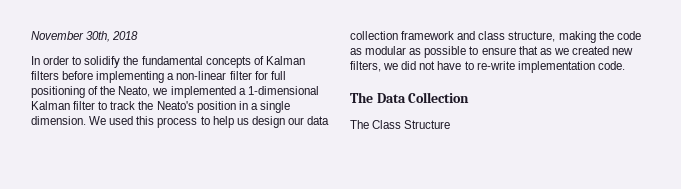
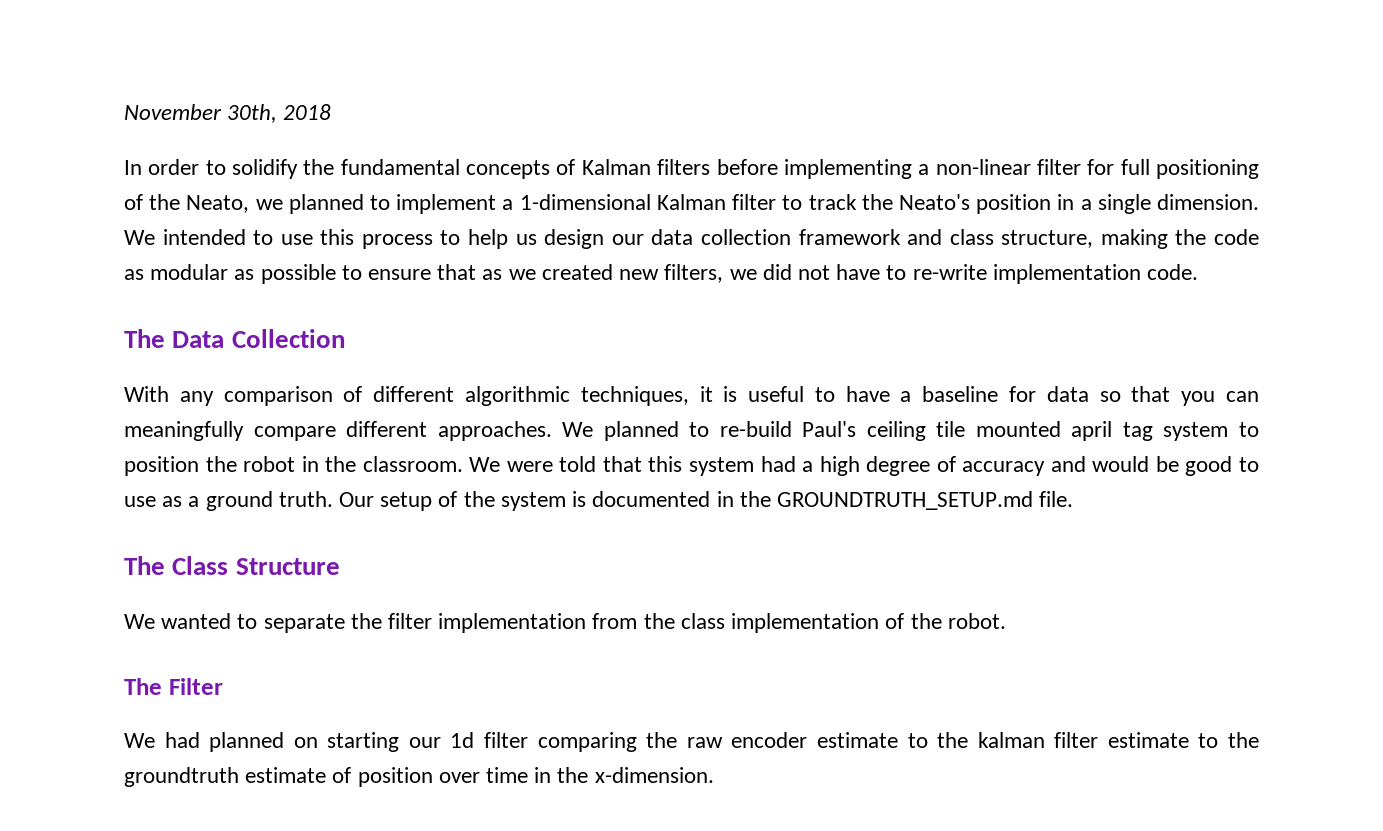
[170,86,236,98] implemented -> [288,194,497,214] planned to implement
[109,116,134,125] used -> [162,229,313,245] intended to use
[350,120,451,129] The Class Structure -> [124,386,1259,406] [124,421,1259,441] [124,456,1259,476] [124,491,1074,511] [124,556,340,575] [124,613,1006,633] [124,678,223,695] [124,732,1259,752] [124,767,714,787] With any comparison of different algorithmic techniques, it is useful to have a baseline for data so that you can meaningfully compare different approaches. We planned to re-build Paul's ceiling tile mounted april tag system to position the robot in the classroom. We were told that this system had a high degree of accuracy and would be good to use as a ground truth. Our setup of the system is documented in the GROUNDTRUTH_SETUP.md file. // The Class Structure // We wanted to separate the filter implementation from the class implementation of the robot. // The Filter // We had planned on starting our 1d filter comparing the raw encoder estimate to the kalman filter estimate to the groundtruth estimate of position over time in the x-dimension.

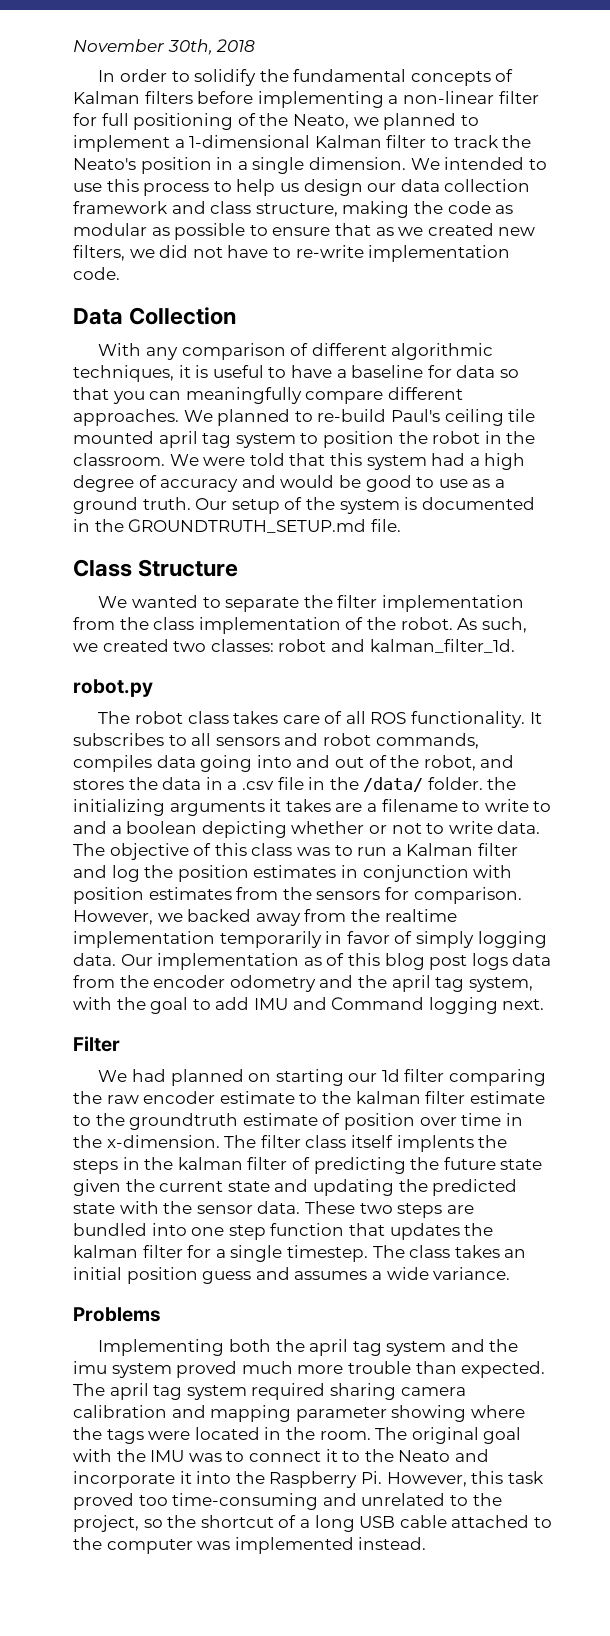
[124,329,165,348] The -> (120, 273) none
[124,556,165,575] The -> (401, 525) none
[124,678,162,695] // The -> [457,617,527,633] [73,639,515,653] [73,679,153,697] [98,711,542,728] [73,733,479,749] [73,755,515,772] [73,777,517,792] [73,799,552,816] [73,821,541,838] [73,843,518,860] [73,865,513,882] [73,887,522,904] [73,909,457,926] [73,931,547,948] [73,953,552,970] [73,975,533,992] [73,997,545,1014] As such, we created two classes: robot and kalman_filter_1d. // robot.py // The robot class takes care of all ROS functionality. It subscribes to all sensors and robot commands, compiles data going into and out of the robot, and stores the data in a .csv file in the /data/ folder. the initializing arguments it takes are a filename to write to and a boolean depicting whether or not to write data. The objective of this class was to run a Kalman filter and log the position estimates in conjunction with position estimates from the sensors for comparison. However, we backed away from the realtime implementation temporarily in favor of simply logging data. Our implementation as of this blog post logs data from the encoder odometry and the april tag system, with the goal to add IMU and Command logging next. //
(714, 775) none -> [224,1135,508,1152] [73,1157,543,1174] [73,1179,518,1196] [73,1201,474,1218] [73,1223,494,1240] [73,1245,527,1262] [73,1267,511,1284] [73,1307,161,1322] [98,1339,519,1356] [73,1361,546,1378] [73,1383,466,1400] [73,1405,525,1422] [73,1427,522,1444] [73,1449,489,1462] [73,1471,544,1488] [73,1493,502,1510] [73,1515,552,1532] [73,1537,427,1554] The filter class itself implents the steps in the kalman filter of predicting the future state given the current state and updating the predicted state with the sensor data. These two steps are bundled into one step function that updates the kalman filter for a single timestep. The class takes an initial position guess and assumes a wide variance. // Problems // Implementing both the april tag system and the imu system proved much more trouble than expected. The april tag system required sharing camera calibration and mapping parameter showing where the tags were located in the room. The original goal with the IMU was to connect it to the Neato and incorporate it into the Raspberry Pi. However, this task proved too time-consuming and unrelated to the project, so the shortcut of a long USB cable attached to the computer was implemented instead.

